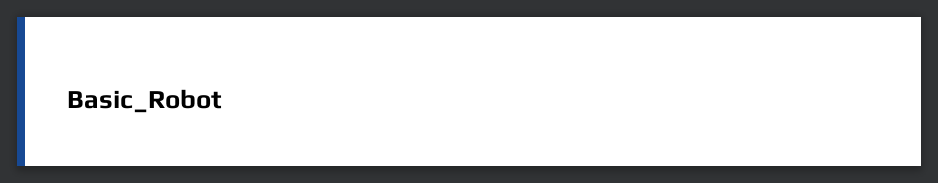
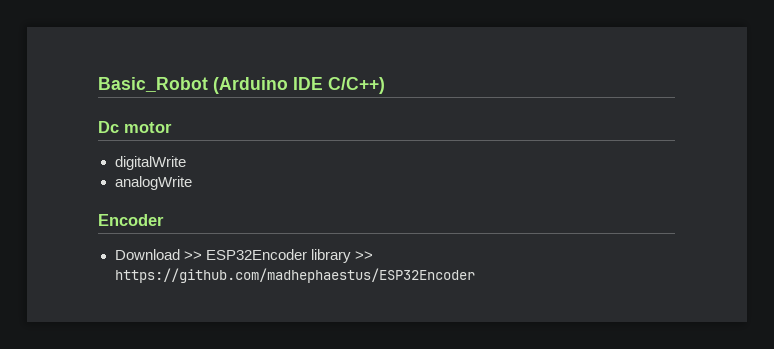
(222, 101) none -> [213,77,385,94] [98,121,172,133] [114,156,186,170] [114,176,192,190] [98,214,164,226] [114,249,373,263] [114,268,475,283] (Arduino IDE C/C++) // Dc motor // digitalWrite // analogWrite // Encoder // Download >> ESP32Encoder library >> https://github.com/madhephaestus/ESP32Encoder

